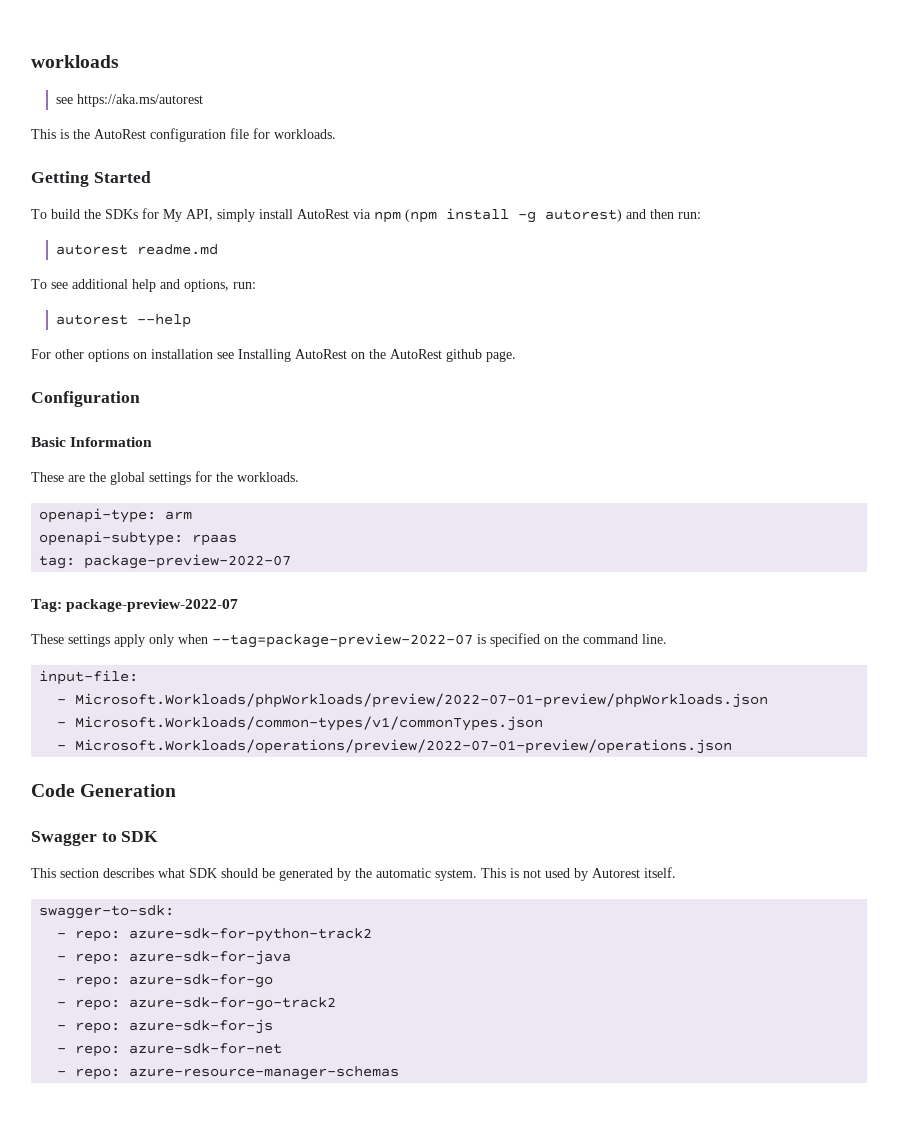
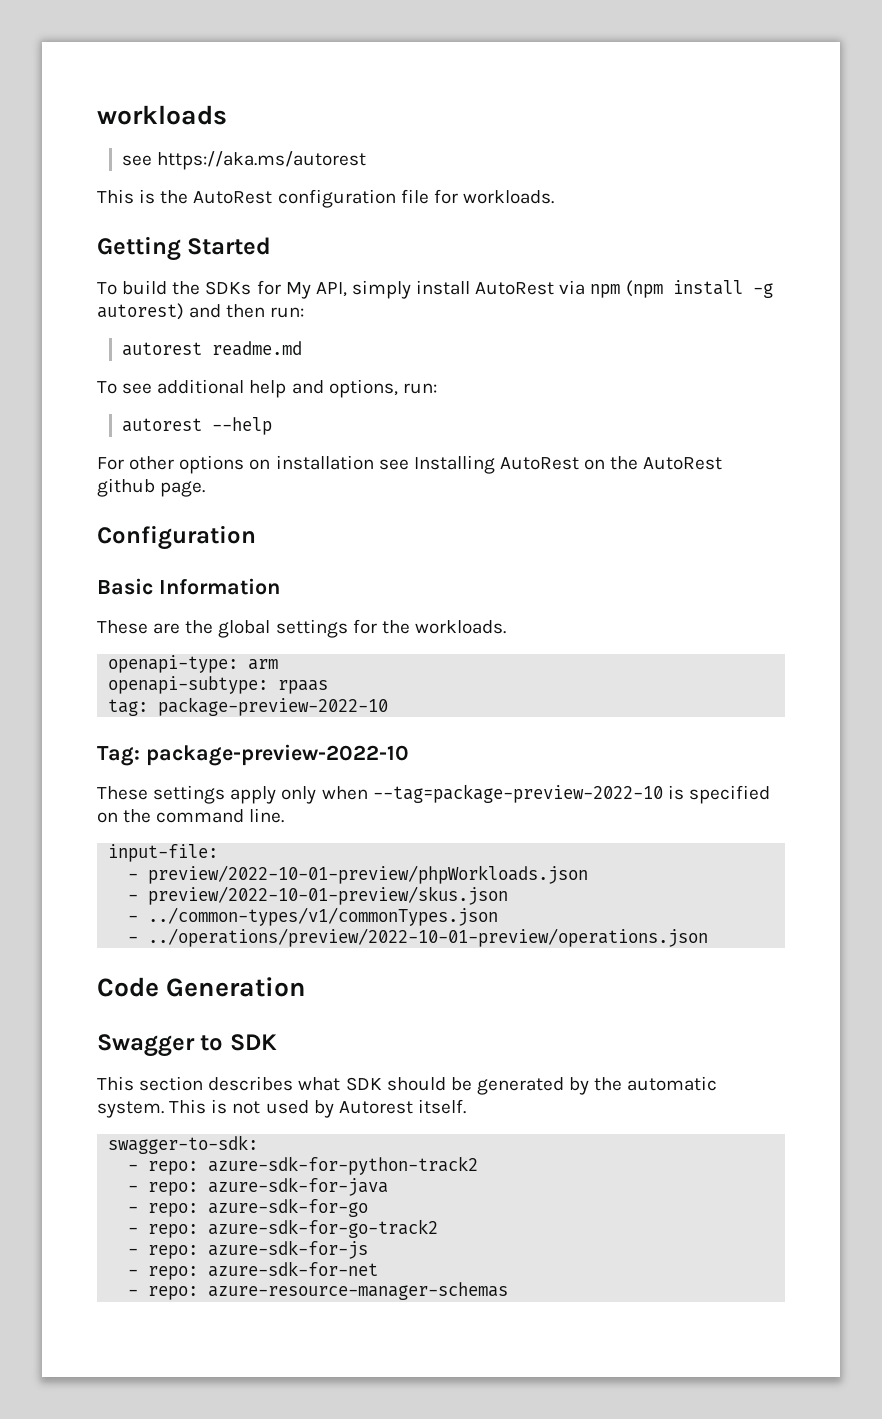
[84,554,292,569] package-preview-2022-07 -> [158,697,389,716] package-preview-2022-10
[66,599,239,612] package-preview-2022-07 -> [145,744,409,766] package-preview-2022-10
[212,633,473,648] --tag=package-preview-2022-07 -> [372,784,663,803] --tag=package-preview-2022-10
[75,693,769,708] [57,716,544,731] [57,739,733,754] Microsoft.Workloads/phpWorkloads/preview/2022-07-01-preview/phpWorkloads.json // - Microsoft.Workloads/common-types/v1/commonTypes.json // - Microsoft.Workloads/operations/preview/2022-07-01-preview/operations.json -> [148,865,589,884] [128,886,509,905] [128,907,499,926] [128,928,709,947] preview/2022-10-01-preview/phpWorkloads.json // - preview/2022-10-01-preview/skus.json // - ../common-types/v1/commonTypes.json // - ../operations/preview/2022-10-01-preview/operations.json

